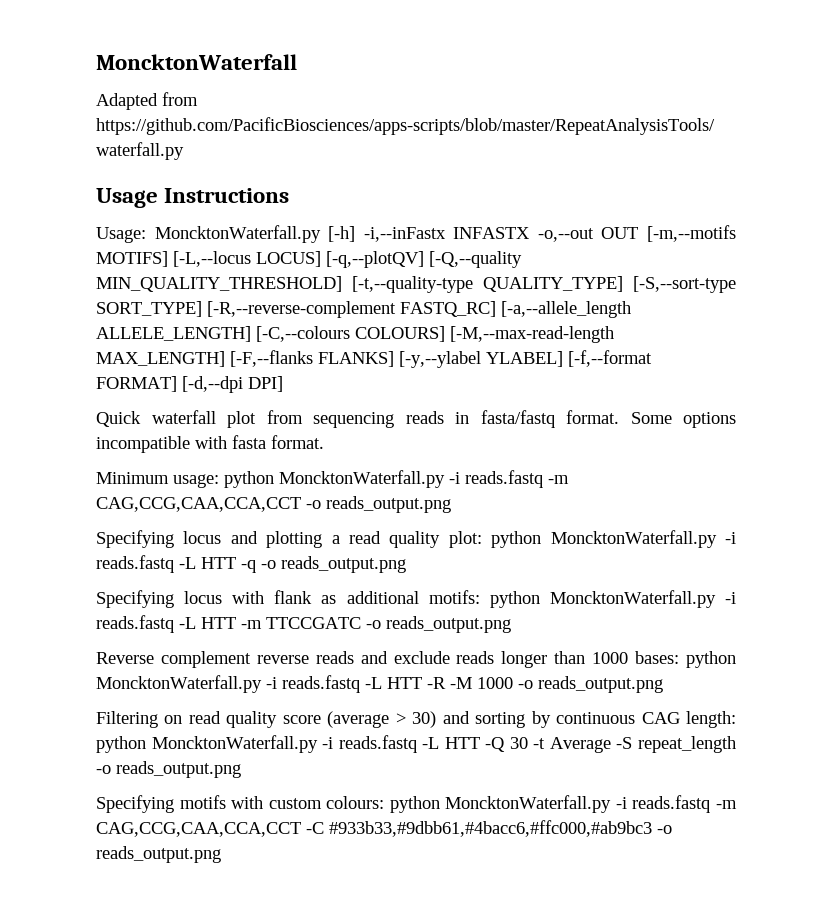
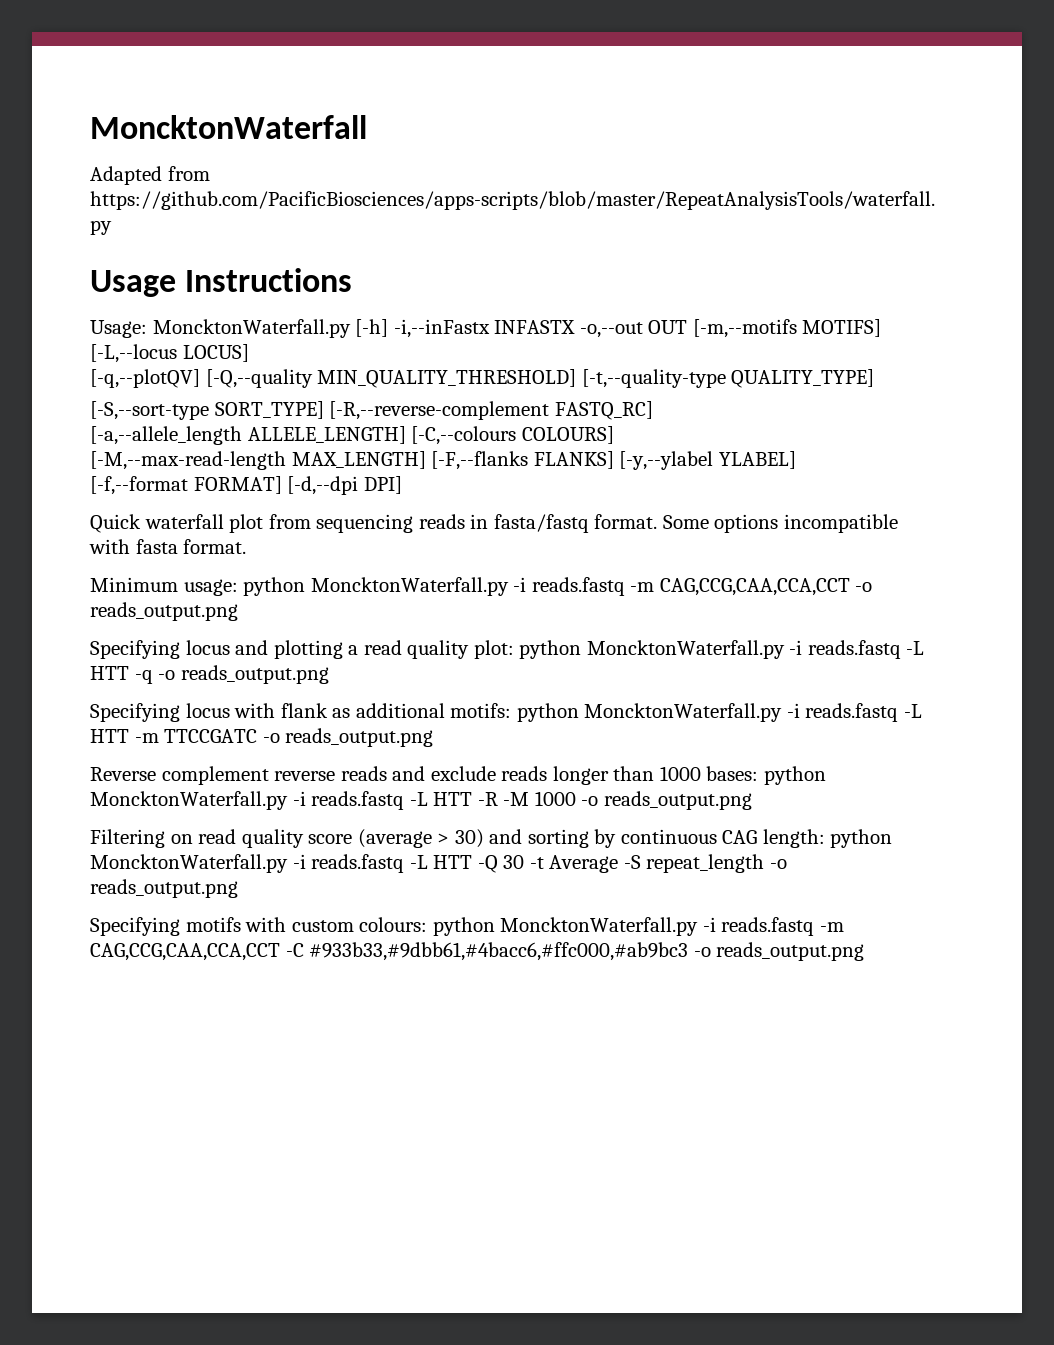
(321, 259) none -> (249, 353) //
(623, 284) none -> (875, 378) //
(496, 309) none -> (653, 410) //
(445, 334) none -> (614, 435) //
(563, 359) none -> (796, 460) //

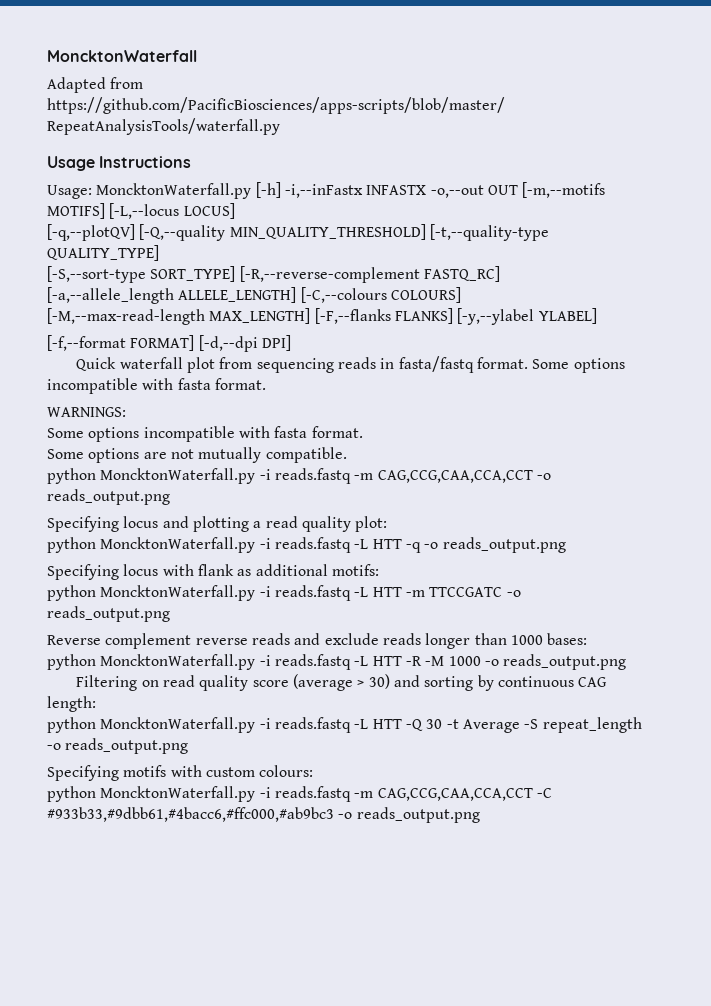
[90,577,238,596] Minimum usage: -> [47,407,126,417] [47,426,363,442] [47,447,347,463] WARNINGS: // Some options incompatible with fasta format. // Some options are not mutually compatible. //
(514, 649) none -> (388, 524) //
(512, 710) none -> (379, 570) //
(759, 773) none -> (588, 639) //
(825, 838) none -> (96, 704) //
(428, 924) none -> (314, 771) //

